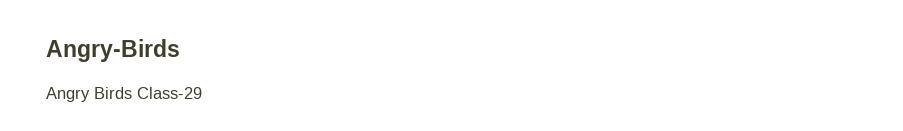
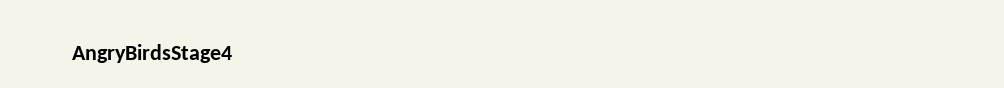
[46,39,180,62] [46,87,202,102] Angry-Birds // Angry Birds Class-29 -> [72,44,232,63] AngryBirdsStage4

